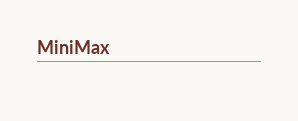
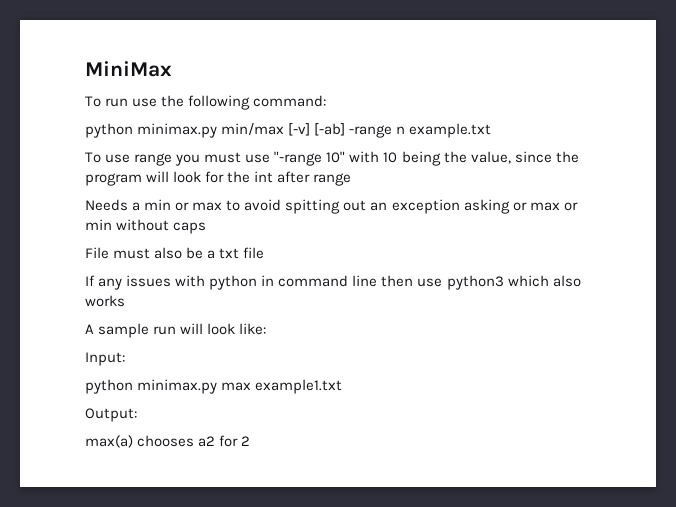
(110, 47) none -> [85,95,327,110] [85,123,492,138] [85,151,579,166] [85,171,352,186] [85,199,578,214] [85,219,207,234] [85,247,265,259] [85,275,581,290] [85,295,125,307] [85,323,267,338] [85,352,125,366] [85,379,343,394] [85,408,137,422] [85,435,251,448] // To run use the following command: // python minimax.py min/max [-v] [-ab] -range n example.txt // To use range you must use "-range 10" with 10 being the value, since the program will look for the int after range // Needs a min or max to avoid spitting out an exception asking or max or min without caps // File must also be a txt file // If any issues with python in command line then use python3 which also works // A sample run will look like: // Input: // python minimax.py max example1.txt // Output: // max(a) chooses a2 for 2

